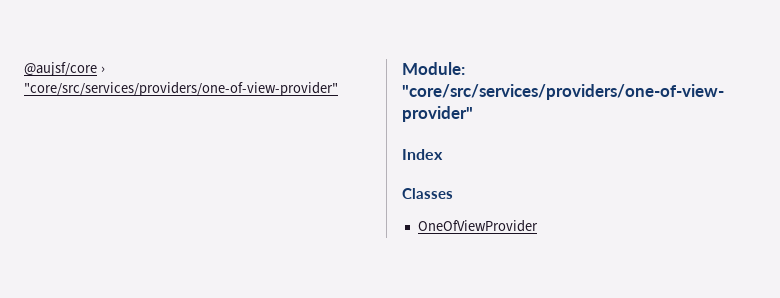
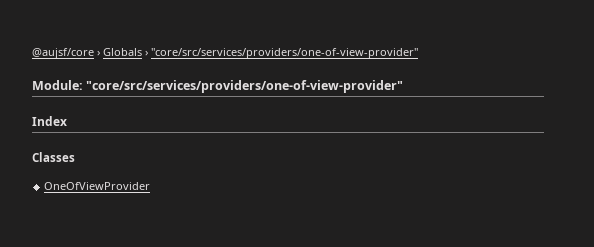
(105, 69) none -> [103,48,148,56] Globals ›

